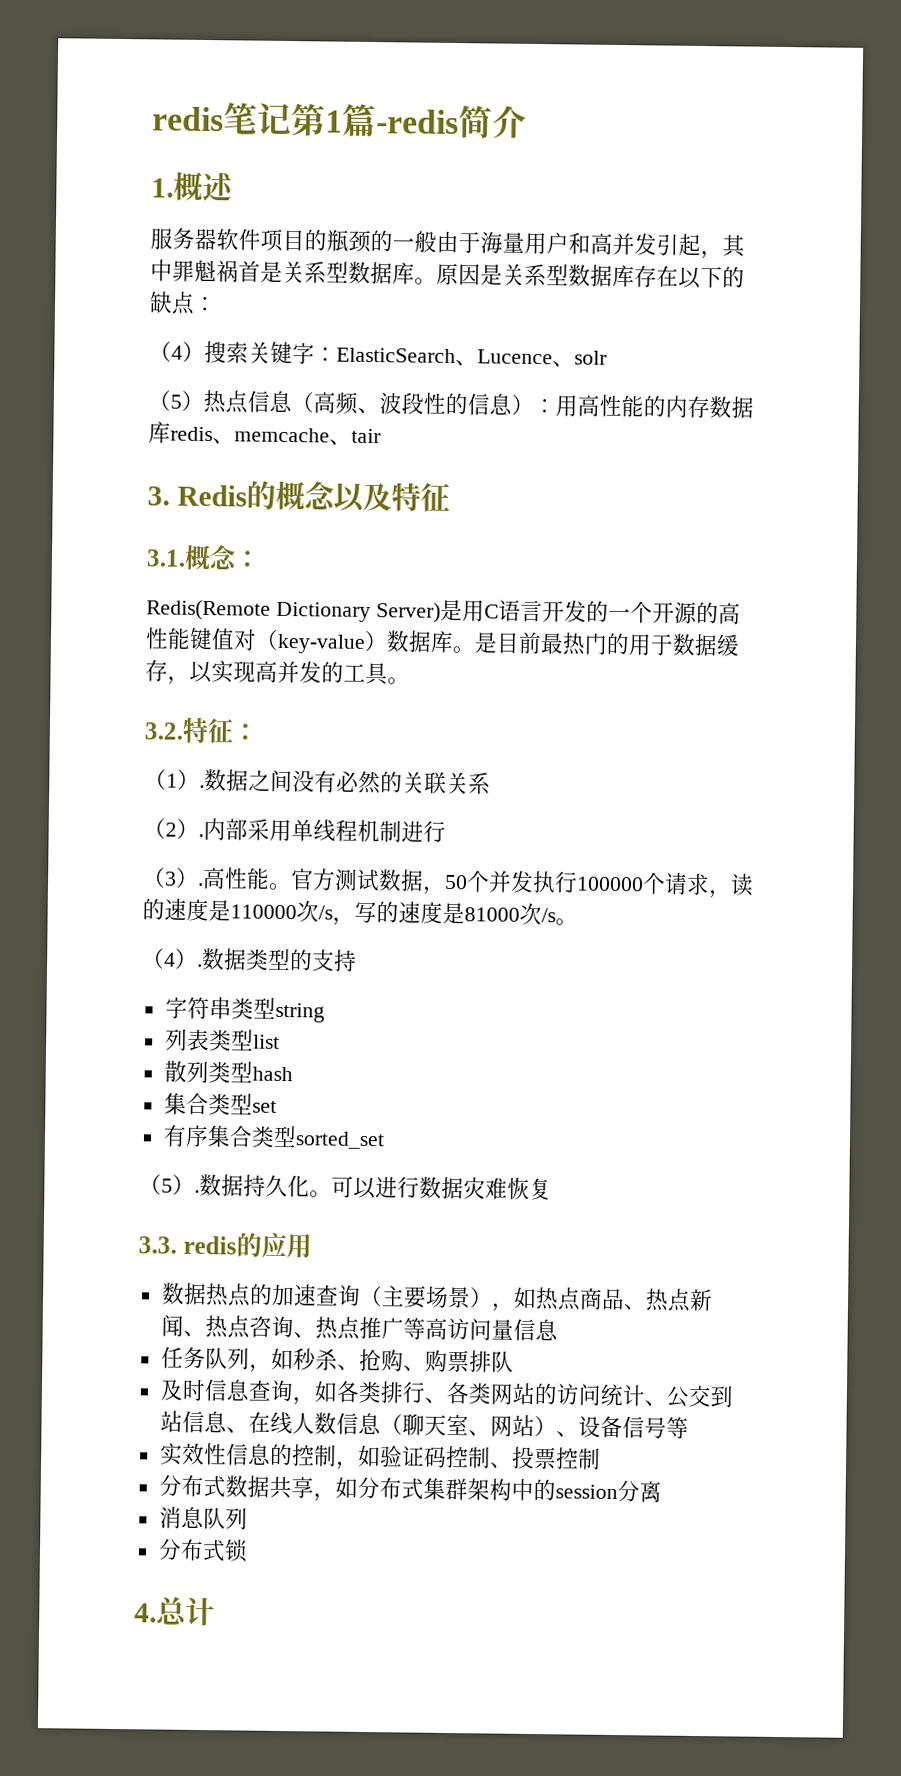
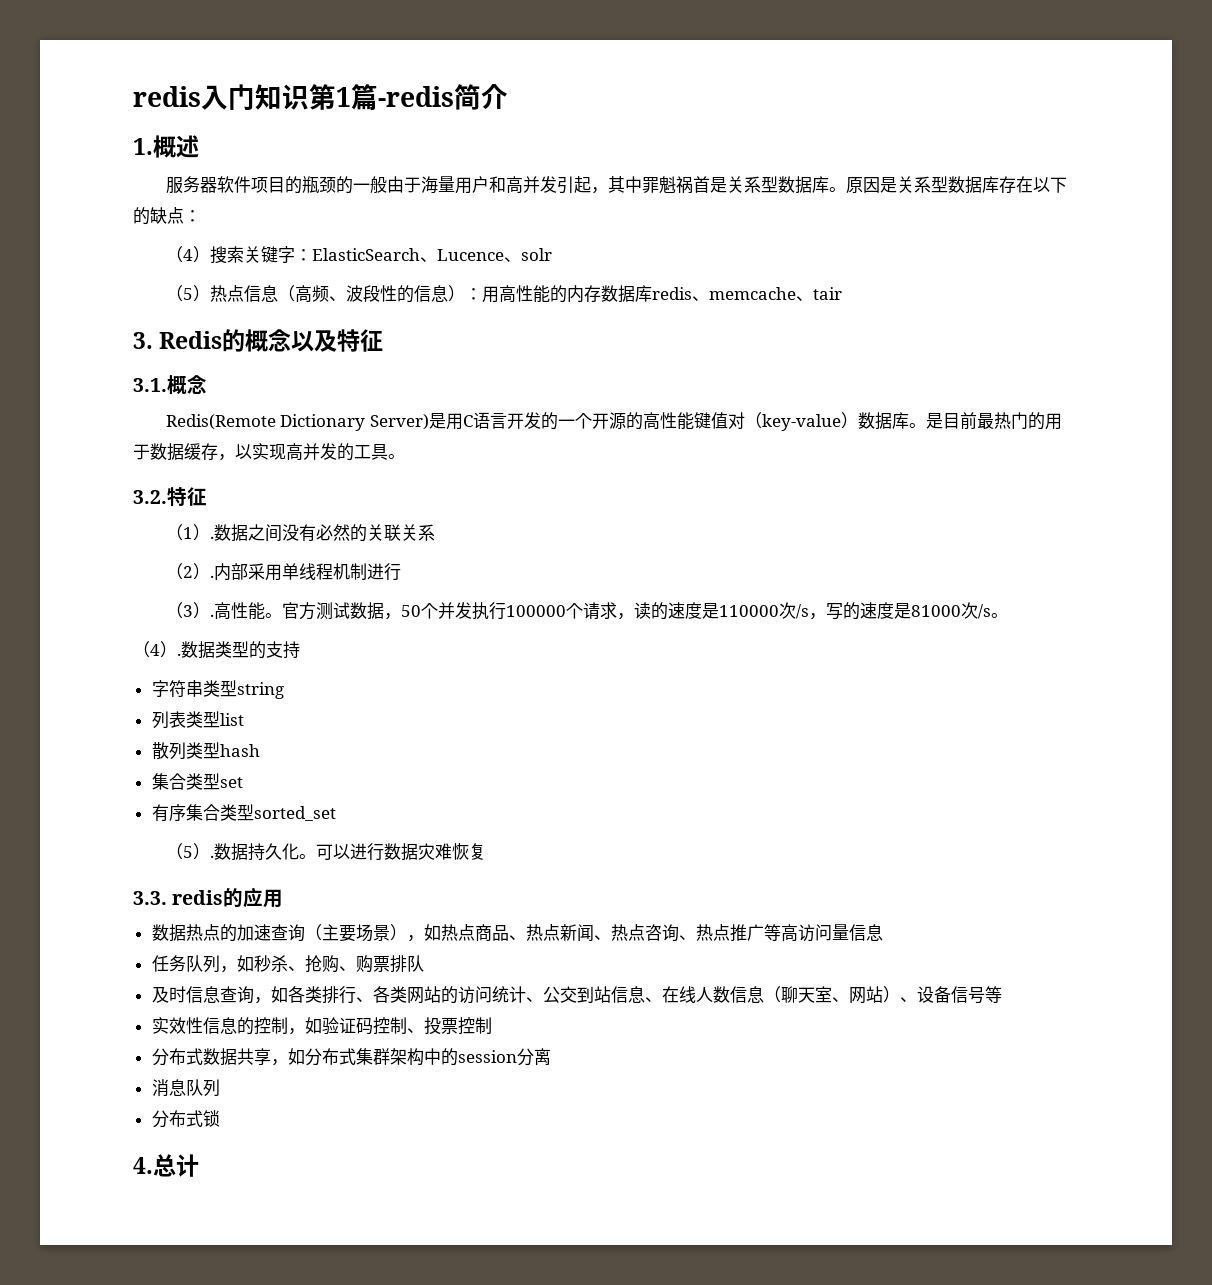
[152,102,292,136] redis笔记 -> [133,84,309,110] redis入门知识
[234,550,261,568] ： -> (207, 384) none
[232,723,258,741] ： -> (207, 496) none

